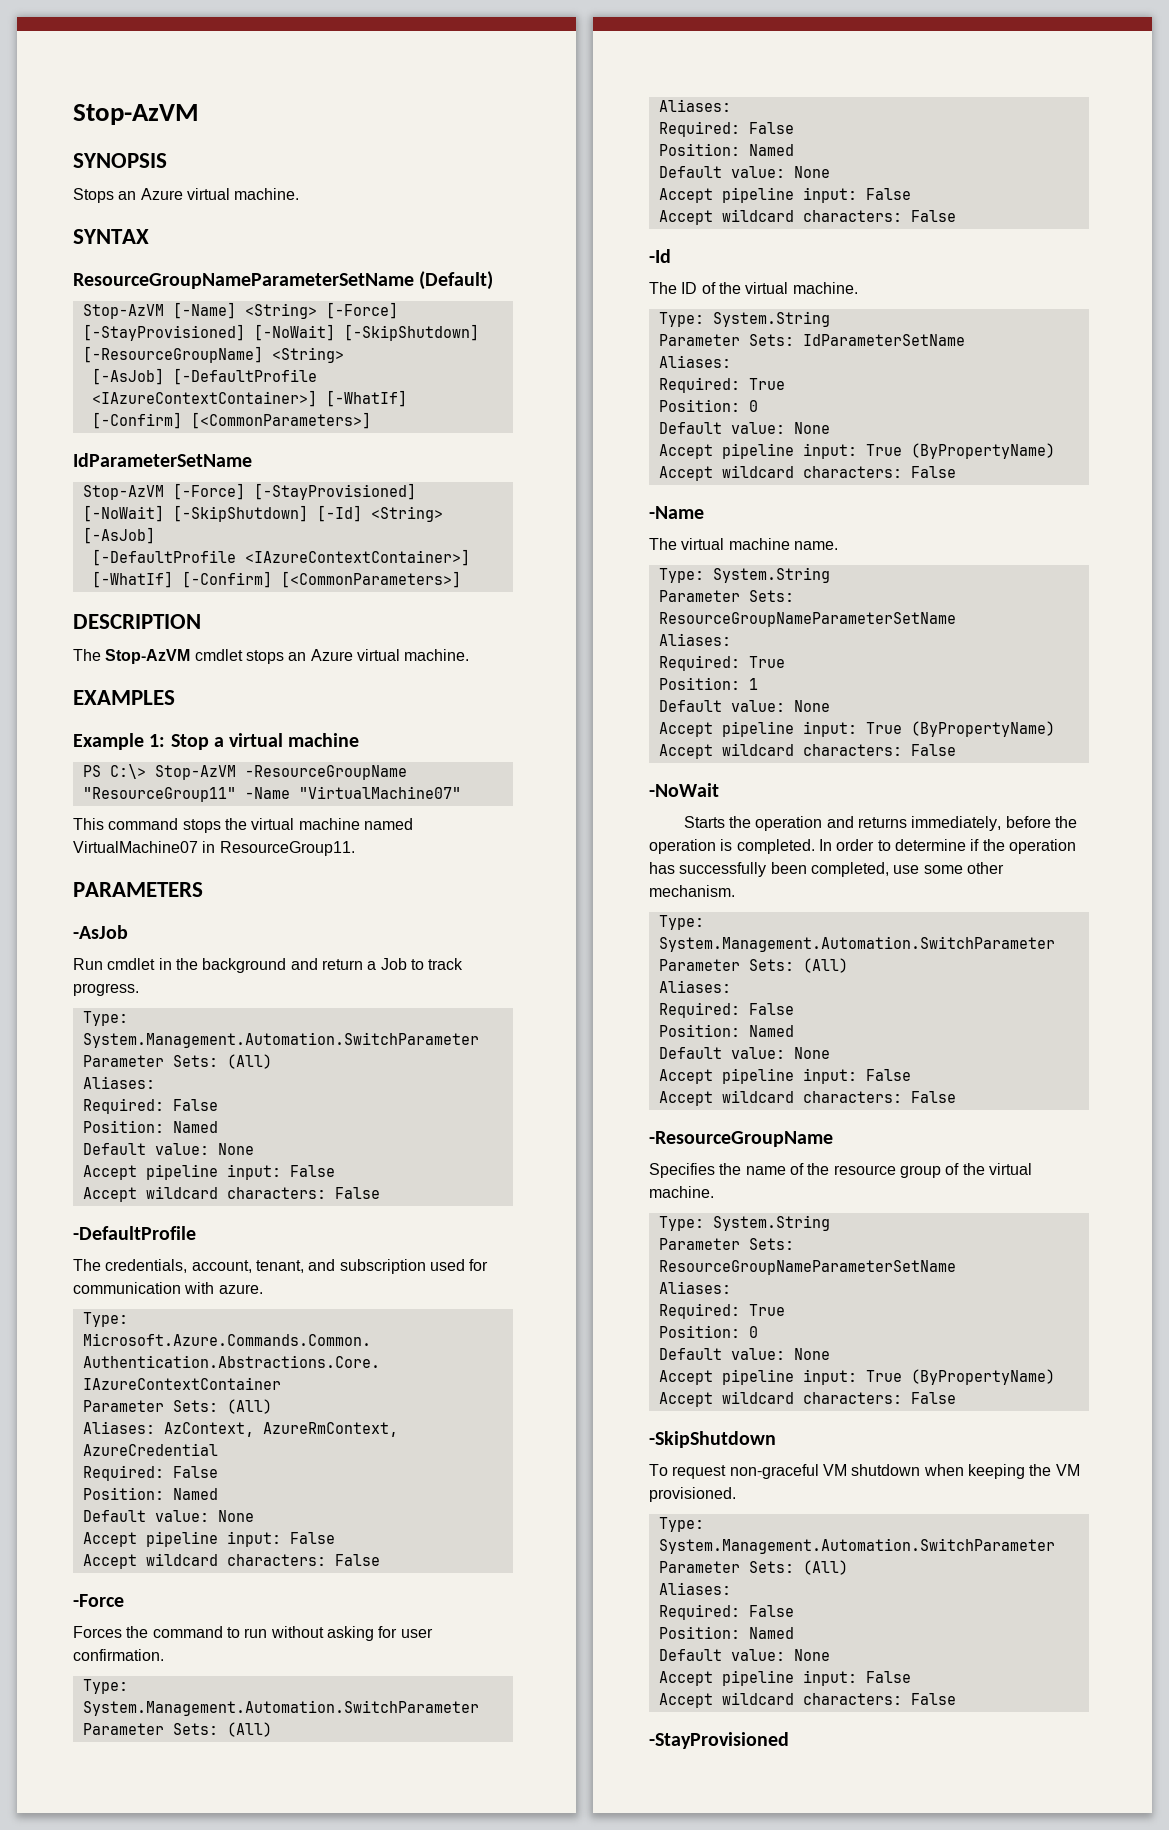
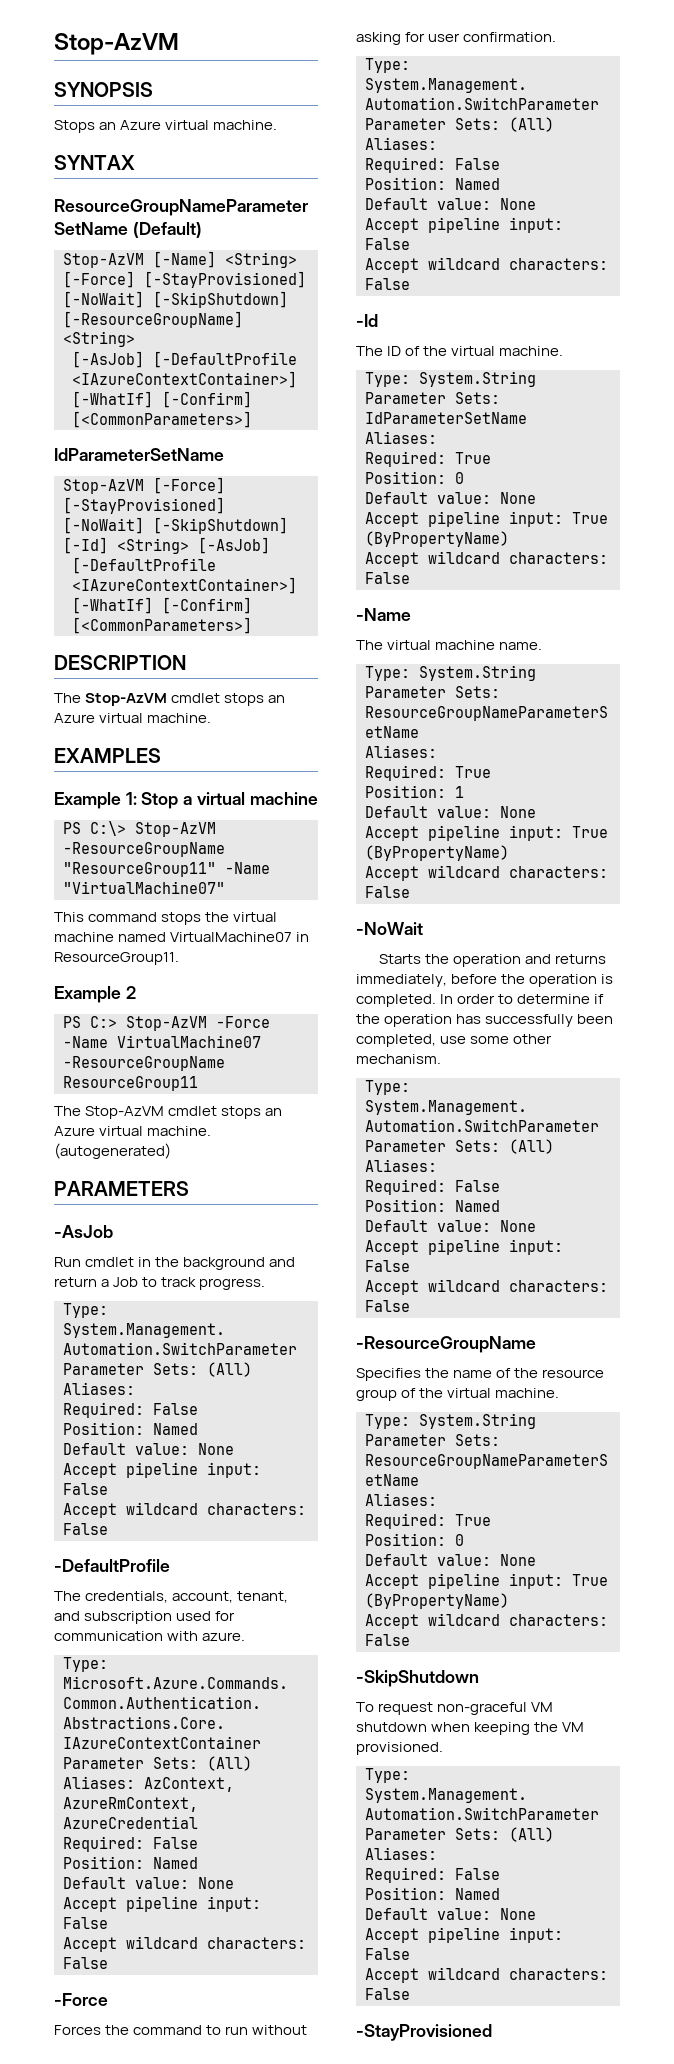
(355, 848) none -> [54,986,136,1003] [63,1016,270,1031] [63,1035,261,1048] [63,1056,225,1071] [63,1076,198,1091] [54,1106,283,1119] [54,1126,212,1136] [54,1143,171,1159] // Example 2 // PS C:> Stop-AzVM -Force -Name VirtualMachine07 -ResourceGroupName ResourceGroup11 // The Stop-AzVM cmdlet stops an Azure virtual machine. (autogenerated)

